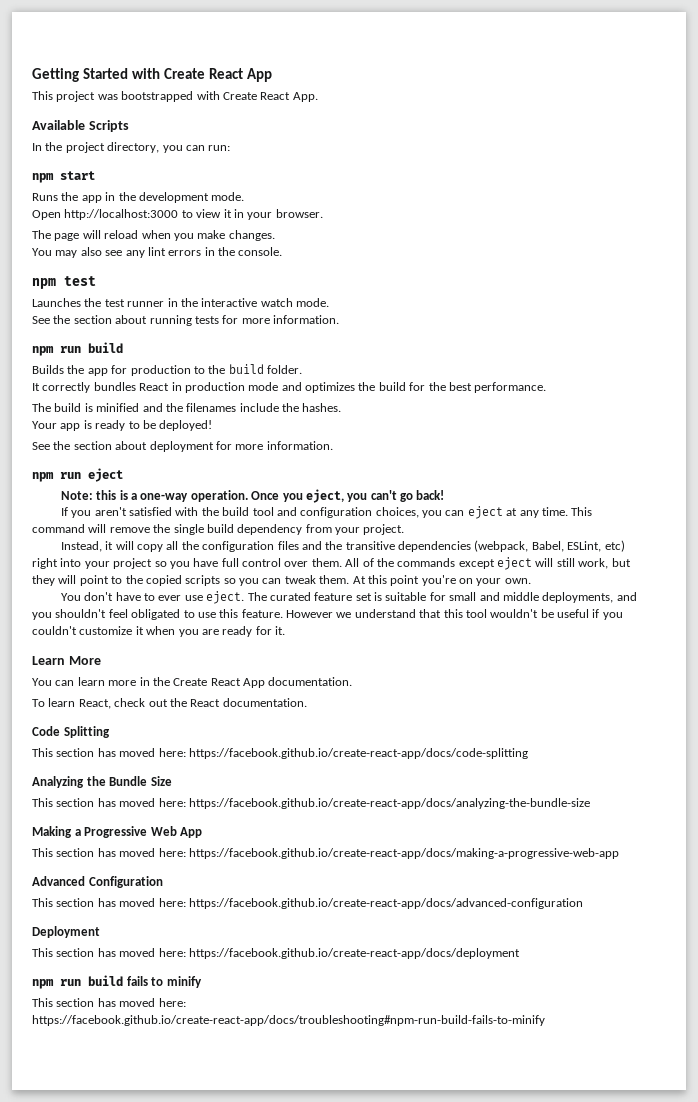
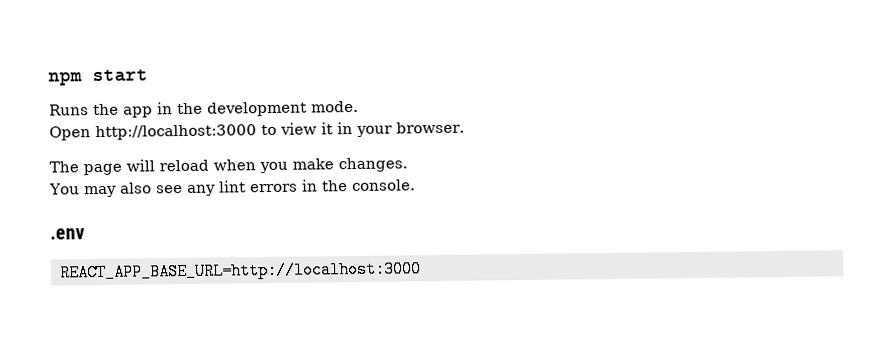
[32,68,272,82] [32,91,318,102] [32,120,129,132] [32,142,231,153] Getting Started with Create React App // This project was bootstrapped with Create React App. // Available Scripts // In the project directory, you can run: // -> (48, 78) none
[32,276,96,289] [32,298,329,307] [32,315,339,326] [32,342,123,356] [32,364,302,376] [32,382,547,393] [32,403,342,412] [32,420,213,431] [32,441,333,452] [32,468,123,482] [60,489,445,503] [60,506,593,519] [32,524,405,535] [60,540,625,552] [32,557,631,570] [32,575,531,586] [60,591,637,604] [32,609,623,620] [32,626,285,637] [32,656,101,665] [32,677,353,688] [32,698,307,709] [32,726,110,738] [32,748,528,759] [32,776,172,788] [32,798,590,809] [32,826,203,838] [32,848,619,859] [32,876,163,888] [32,898,583,909] [32,926,100,938] [32,948,520,959] [32,975,202,989] [32,998,186,1007] [32,1015,545,1026] npm test // Launches the test runner in the interactive watch mode. // See the section about running tests for more information. // npm run build // Builds the app for production to the build folder. // It correctly bundles React in production mode and optimizes the build for the best performance. // The build is minified and the filenames include the hashes. // Your app is ready to be deployed! // See the section about deployment for more information. // npm run eject // Note: this is a one-way operation. Once you eject, you can't go back! // If you aren't satisfied with the build tool and configuration choices, you can eject at any time. This command will remove the single build dependency from your project. // Instead, it will copy all the configuration files and the transitive dependencies (webpack, Babel, ESLint, etc) right into your project so you have full control over them. All of the commands except eject will still work, but they will point to the copied scripts so you can tweak them. At this point you're on your own. // You don't have to ever use eject. The curated feature set is suitable for small and middle deployments, and you shouldn't feel obligated to use this feature. However we understand that this tool wouldn't be useful if you couldn't customize it when you are ready for it. // Learn More // You can learn more in the Create React App documentation. // To learn React, check out the React documentation. // Code Splitting // This section has moved here: https://facebook.github.io/create-react-app/docs/code-splitting // Analyzing the Bundle Size // This section has moved here: https://facebook.github.io/create-react-app/docs/analyzing-the-bundle-size // Making a Progressive Web App // This section has moved here: https://facebook.github.io/create-react-app/docs/making-a-progressive-web-app // Advanced Configuration // This section has moved here: https://facebook.github.io/create-react-app/docs/advanced-configuration // Deployment // This section has moved here: https://facebook.github.io/create-react-app/docs/deployment // npm run build fails to minify // This section has moved here: https://facebook.github.io/create-react-app/docs/troubleshooting#npm-run-build-fails-to-minify -> [50,228,85,240] [59,260,422,282] .env // REACT_APP_BASE_URL=http://localhost:3000

